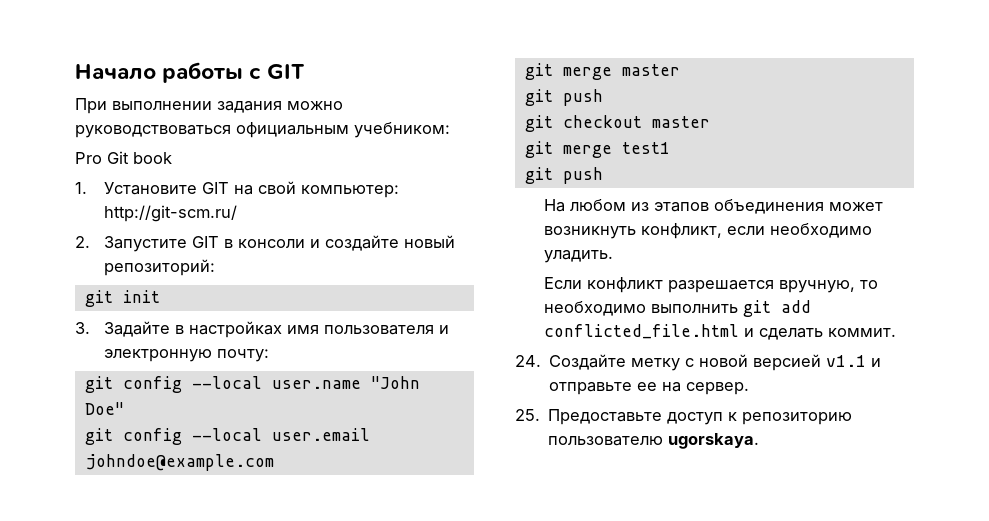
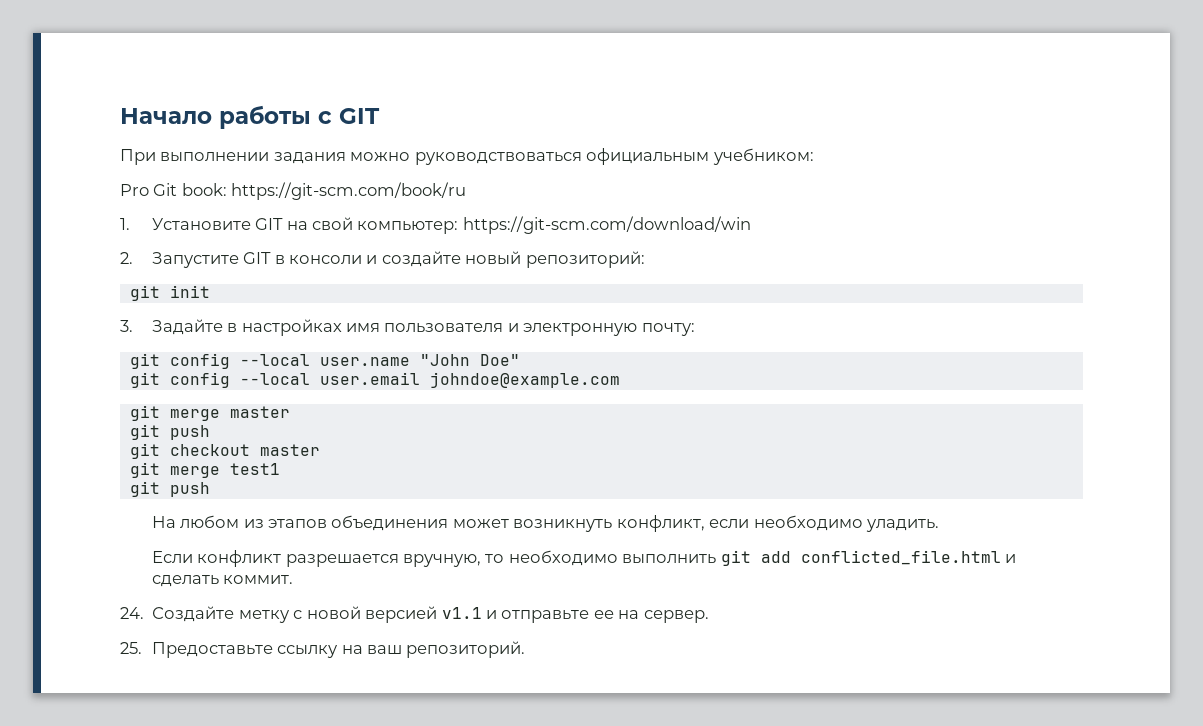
[133,152,172,164] book -> [181,182,467,200] book: https://git-scm.com/book/ru
[104,205,238,222] http://git-scm.ru/ -> [462,216,751,234] https://git-scm.com/download/win
[667,412,853,425] [548,433,760,449] доступ к репозиторию пользователю ugorskaya. -> [277,641,526,658] ссылку на ваш репозиторий.

